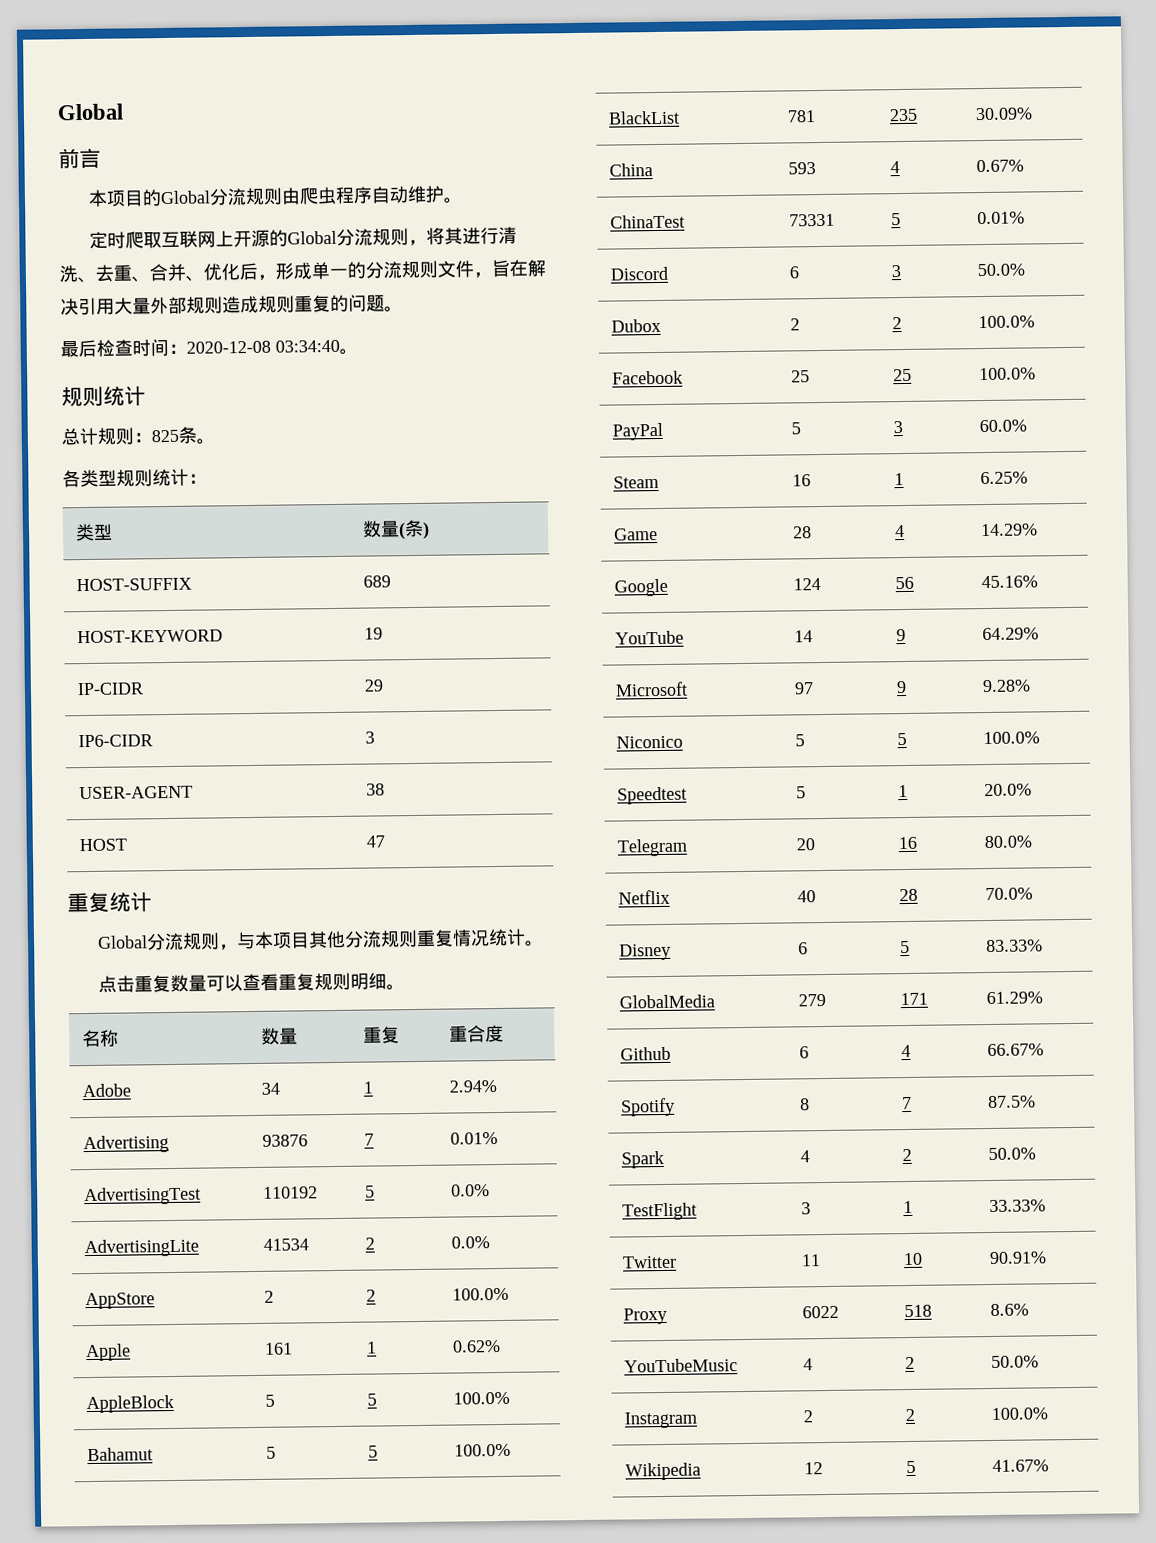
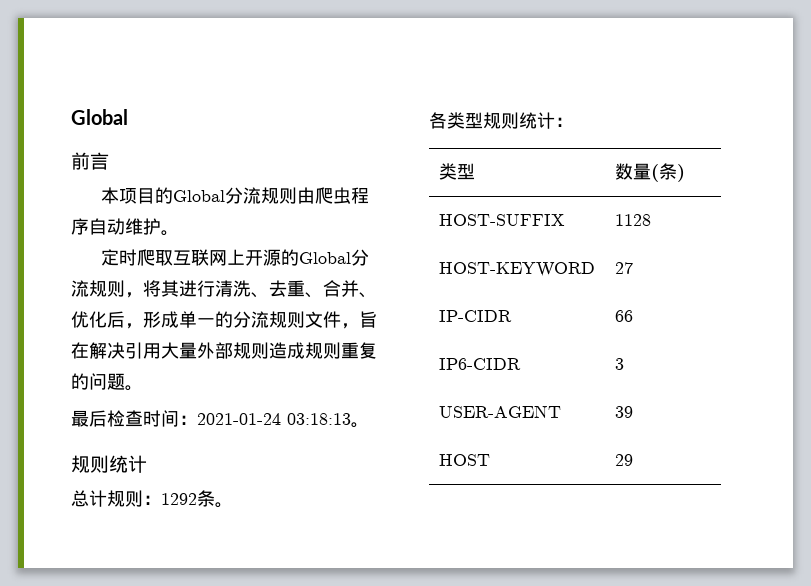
[186,339,340,354] 2020-12-08 03:34:40 -> [197,413,351,425] 2021-01-24 03:18:13
[151,429,179,443] 825 -> [161,493,197,505] 1292
[362,575,391,588] 689 -> [614,214,651,226] 1128
[363,627,383,640] 19 -> [614,262,633,274] 27
[363,679,384,692] 29 -> [614,310,633,322] 66
[365,783,385,796] 38 -> [614,406,633,418] 39
[365,835,385,848] [67,891,152,913] [97,928,545,951] [98,972,406,993] [81,1029,119,1048] [260,1027,298,1045] [362,1026,400,1044] [448,1024,504,1043] [81,1083,131,1098] [260,1082,280,1095] [362,1081,373,1094] [448,1080,497,1093] [82,1135,169,1154] [261,1134,308,1147] [363,1133,374,1146] [449,1132,498,1145] [83,1186,201,1206] [262,1186,318,1199] [364,1185,375,1198] [450,1184,490,1197] [83,1238,199,1258] [262,1238,309,1251] [364,1237,375,1250] [450,1236,490,1249] [84,1292,155,1310] [263,1290,274,1303] [365,1289,376,1302] [451,1287,509,1301] [84,1343,131,1362] [263,1342,293,1355] [365,1341,377,1354] [451,1339,501,1353] [85,1394,174,1414] [264,1394,275,1407] [366,1393,377,1406] [452,1391,510,1405] [86,1447,153,1462] [265,1446,276,1459] [367,1445,378,1458] [453,1443,511,1457] [607,110,680,125] [786,110,816,123] [888,108,918,122] [974,107,1033,121] [608,163,653,177] [787,162,816,175] [889,161,900,174] [975,159,1024,173] [609,214,685,229] [788,213,835,227] [890,213,901,226] [976,211,1025,225] [609,266,669,281] [788,266,799,279] [890,265,901,278] [976,263,1025,277] [610,318,661,333] [789,318,800,331] [891,317,902,330] [977,315,1035,329] [611,370,683,385] [790,370,810,383] [892,368,912,382] [978,367,1036,381] [611,422,663,441] [790,422,801,435] [892,421,903,434] [978,419,1027,433] [612,475,659,489] [791,474,811,487] [893,473,904,486] [979,471,1028,485] [613,528,658,541] [792,526,812,539] [894,524,905,538] [980,523,1038,537] [613,578,668,597] [792,578,821,591] [894,576,914,590] [980,575,1038,589] [614,630,684,645] [793,630,813,643] [895,628,906,642] [981,627,1039,641] [614,681,688,697] [793,682,814,695] [895,680,907,694] [981,679,1031,693] [615,735,683,749] [794,734,805,747] [896,732,907,746] [982,731,1040,745] [616,786,687,805] [795,786,806,799] [897,784,908,798] [983,783,1032,797] [616,838,688,857] [795,838,815,851] [897,836,917,850] [983,835,1032,849] [617,889,670,905] [796,890,816,903] [898,888,918,902] [984,887,1033,901] [618,943,671,961] [797,942,808,955] [899,940,910,954] [985,939,1043,953] [618,994,715,1009] [797,993,826,1007] [899,992,928,1006] [985,991,1043,1005] [619,1046,671,1061] [798,1046,809,1059] [900,1044,911,1058] [986,1043,1044,1057] [619,1097,675,1117] [799,1098,810,1111] [901,1096,912,1110] [986,1095,1036,1109] [620,1150,664,1169] [799,1150,810,1163] [901,1148,912,1162] [987,1147,1036,1161] [621,1202,697,1221] [800,1202,811,1215] [902,1200,913,1214] [988,1199,1046,1213] [621,1255,677,1269] [800,1254,821,1267] [902,1252,923,1266] [988,1251,1047,1265] [622,1307,667,1325] [801,1305,839,1319] [903,1304,932,1318] [989,1303,1029,1317] [623,1358,738,1373] [802,1358,813,1371] [904,1356,915,1370] [990,1355,1039,1369] [623,1411,698,1429] [802,1410,813,1423] [904,1408,915,1422] [990,1407,1048,1421] [624,1462,701,1481] [803,1462,823,1475] [905,1460,916,1474] [991,1459,1049,1472] 47 // 重复统计 // Global分流规则，与本项目其他分流规则重复情况统计。 // 点击重复数量可以查看重复规则明细。 // 名称 | 数量 | 重复 | 重合度 // Adobe | 34 | 1 | 2.94% // Advertising | 93876 | 7 | 0.01% // AdvertisingTest | 110192 | 5 | 0.0% // AdvertisingLite | 41534 | 2 | 0.0% // AppStore | 2 | 2 | 100.0% // Apple | 161 | 1 | 0.62% // AppleBlock | 5 | 5 | 100.0% // Bahamut | 5 | 5 | 100.0% // BlackList | 781 | 235 | 30.09% // China | 593 | 4 | 0.67% // ChinaTest | 73331 | 5 | 0.01% // Discord | 6 | 3 | 50.0% // Dubox | 2 | 2 | 100.0% // Facebook | 25 | 25 | 100.0% // PayPal | 5 | 3 | 60.0% // Steam | 16 | 1 | 6.25% // Game | 28 | 4 | 14.29% // Google | 124 | 56 | 45.16% // YouTube | 14 | 9 | 64.29% // Microsoft | 97 | 9 | 9.28% // Niconico | 5 | 5 | 100.0% // Speedtest | 5 | 1 | 20.0% // Telegram | 20 | 16 | 80.0% // Netflix | 40 | 28 | 70.0% // Disney | 6 | 5 | 83.33% // GlobalMedia | 279 | 171 | 61.29% // Github | 6 | 4 | 66.67% // Spotify | 8 | 7 | 87.5% // Spark | 4 | 2 | 50.0% // TestFlight | 3 | 1 | 33.33% // Twitter | 11 | 10 | 90.91% // Proxy | 6022 | 518 | 8.6% // YouTubeMusic | 4 | 2 | 50.0% // Instagram | 2 | 2 | 100.0% // Wikipedia | 12 | 5 | 41.67% -> [614,454,633,466] 29

